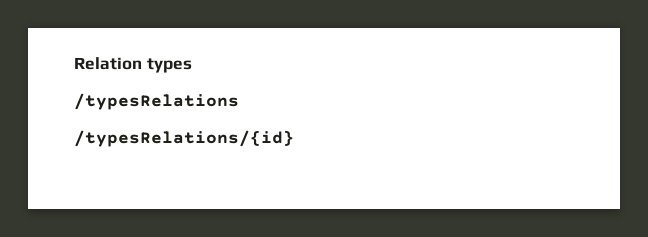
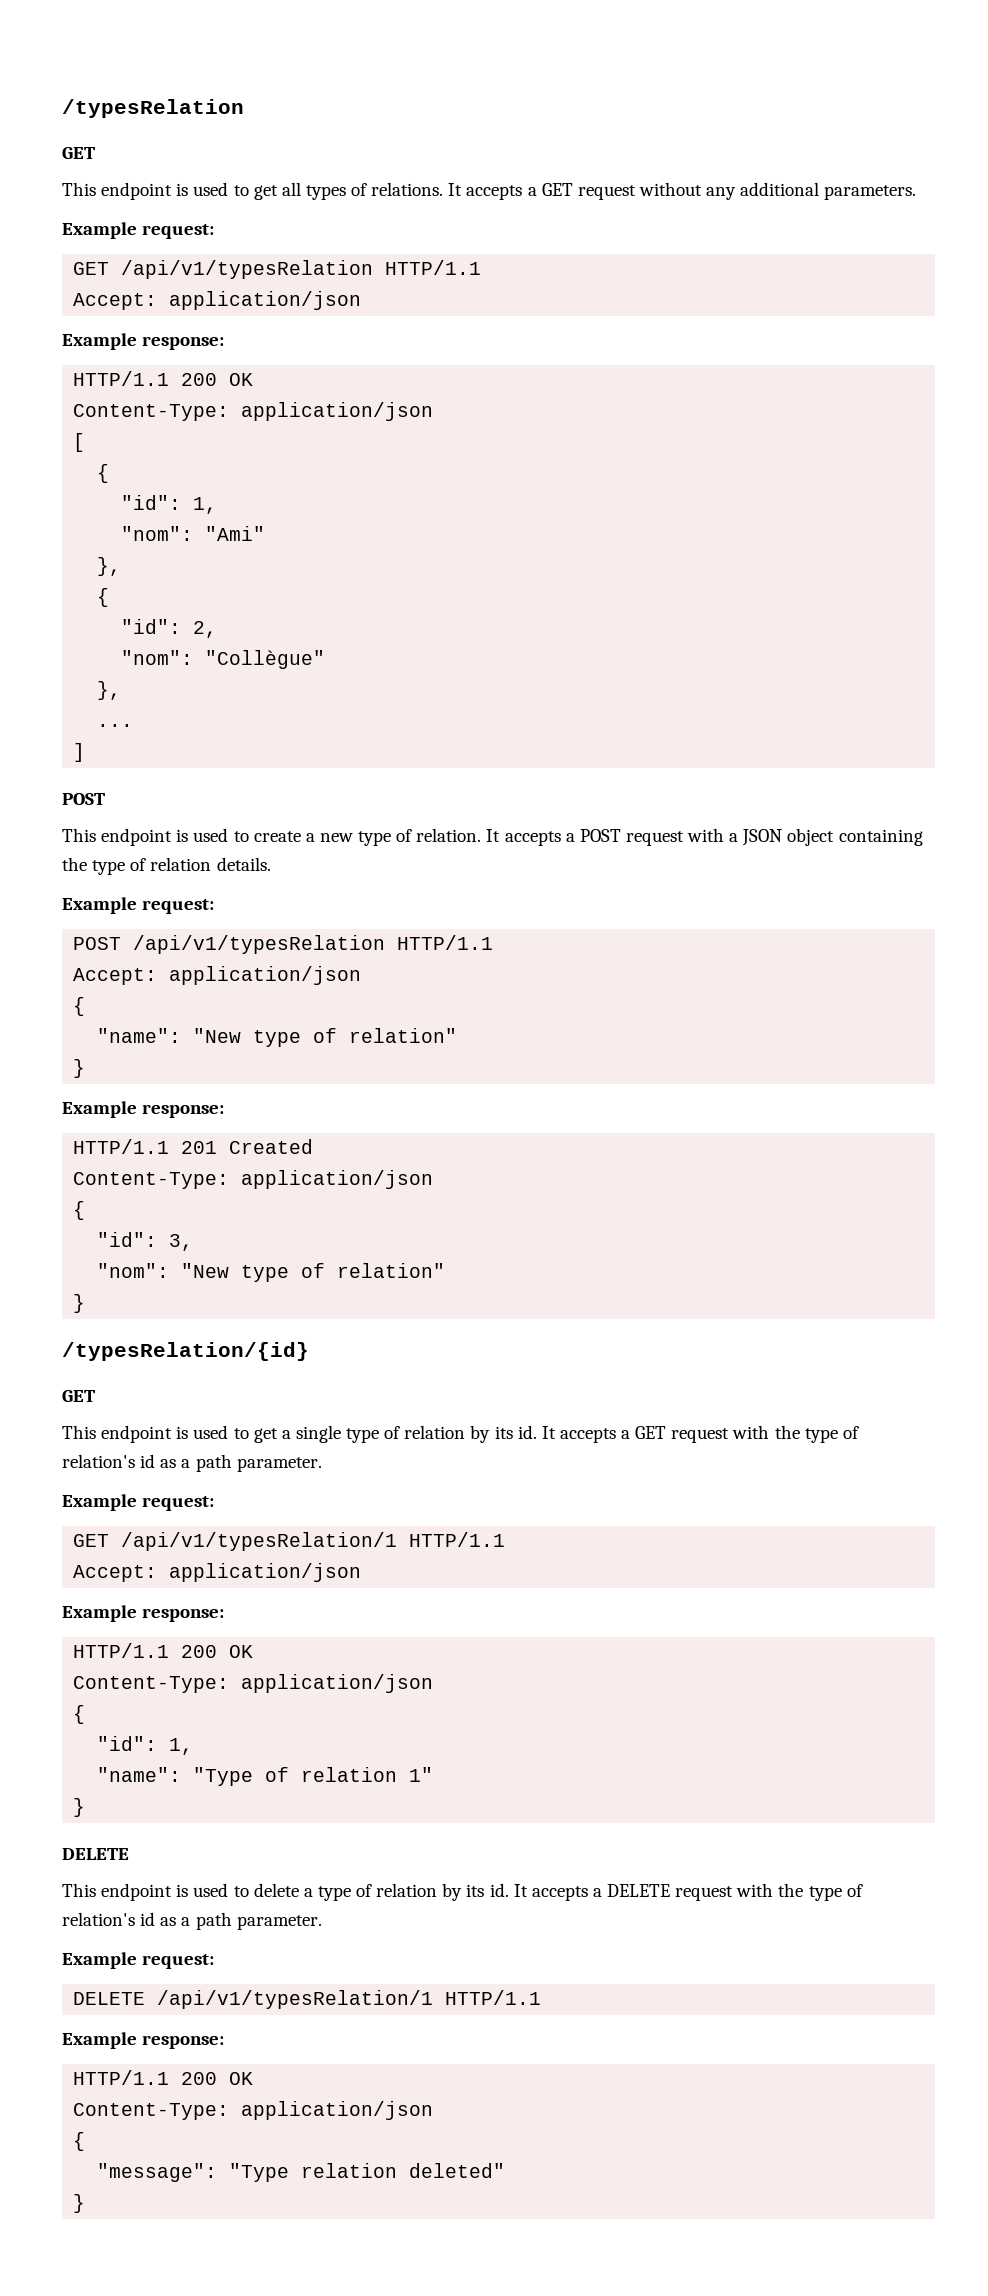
[74,57,192,73] [74,93,239,110] [74,130,294,147] Relation types // /typesRelations // /typesRelations/{id} -> [62,99,244,118] [62,147,95,159] [62,182,917,200] [62,222,215,239] [73,260,482,279] [73,291,362,310] [62,333,225,350] [73,371,254,386] [73,402,434,421] [73,433,86,452] [97,464,110,483] [121,495,218,514] [121,526,266,541] [97,557,122,576] [97,588,110,607] [121,619,218,638] [121,650,326,669] [97,681,122,700] [97,724,134,727] [73,743,86,762] [62,793,105,805] [62,828,923,846] [62,857,271,875] [62,897,215,914] [73,935,494,954] [73,966,362,985] [73,997,86,1016] [97,1028,458,1047] [73,1059,86,1078] [62,1101,225,1118] [73,1139,314,1154] [73,1170,434,1189] [73,1201,86,1220] [97,1232,194,1251] [97,1263,446,1282] [73,1294,86,1313] [62,1342,309,1361] [62,1390,95,1402] [62,1425,859,1443] [62,1454,322,1472] [62,1494,215,1511] [73,1532,506,1551] [73,1563,362,1582] [62,1605,225,1622] [73,1643,254,1658] [73,1674,434,1693] [73,1705,86,1724] [97,1736,194,1755] [97,1767,434,1786] [73,1798,86,1817] [62,1848,129,1860] [62,1883,863,1901] [62,1912,322,1930] [62,1952,215,1969] [73,1990,542,2009] [62,2032,225,2049] [73,2070,254,2085] [73,2101,434,2120] [73,2132,86,2151] [97,2163,506,2182] [73,2194,86,2213] /typesRelation // GET // This endpoint is used to get all types of relations. It accepts a GET request without any additional parameters. // Example request: // GET /api/v1/typesRelation HTTP/1.1 // Accept: application/json // Example response: // HTTP/1.1 200 OK // Content-Type: application/json // [ // { // "id": 1, // "nom": "Ami" // }, // { // "id": 2, // "nom": "Collègue" // }, // ... // ] // POST // This endpoint is used to create a new type of relation. It accepts a POST request with a JSON object containing the type of relation details. // Example request: // POST /api/v1/typesRelation HTTP/1.1 // Accept: application/json // { // "name": "New type of relation" // } // Example response: // HTTP/1.1 201 Created // Content-Type: application/json // { // "id": 3, // "nom": "New type of relation" // } // /typesRelation/{id} // GET // This endpoint is used to get a single type of relation by its id. It accepts a GET request with the type of relation's id as a path parameter. // Example request: // GET /api/v1/typesRelation/1 HTTP/1.1 // Accept: application/json // Example response: // HTTP/1.1 200 OK // Content-Type: application/json // { // "id": 1, // "name": "Type of relation 1" // } // DELETE // This endpoint is used to delete a type of relation by its id. It accepts a DELETE request with the type of relation's id as a path parameter. // Example request: // DELETE /api/v1/typesRelation/1 HTTP/1.1 // Example response: // HTTP/1.1 200 OK // Content-Type: application/json // { // "message": "Type relation deleted" // }

